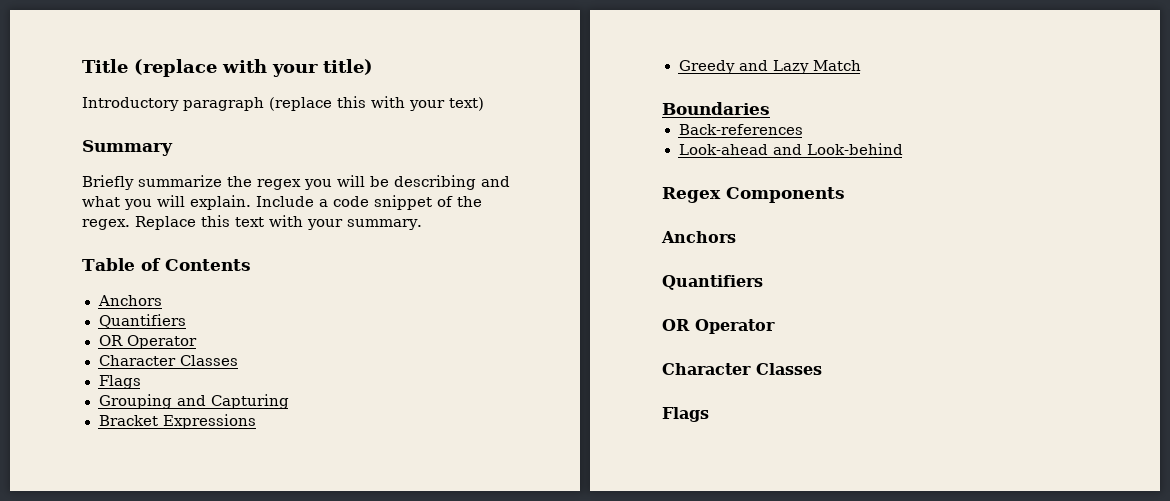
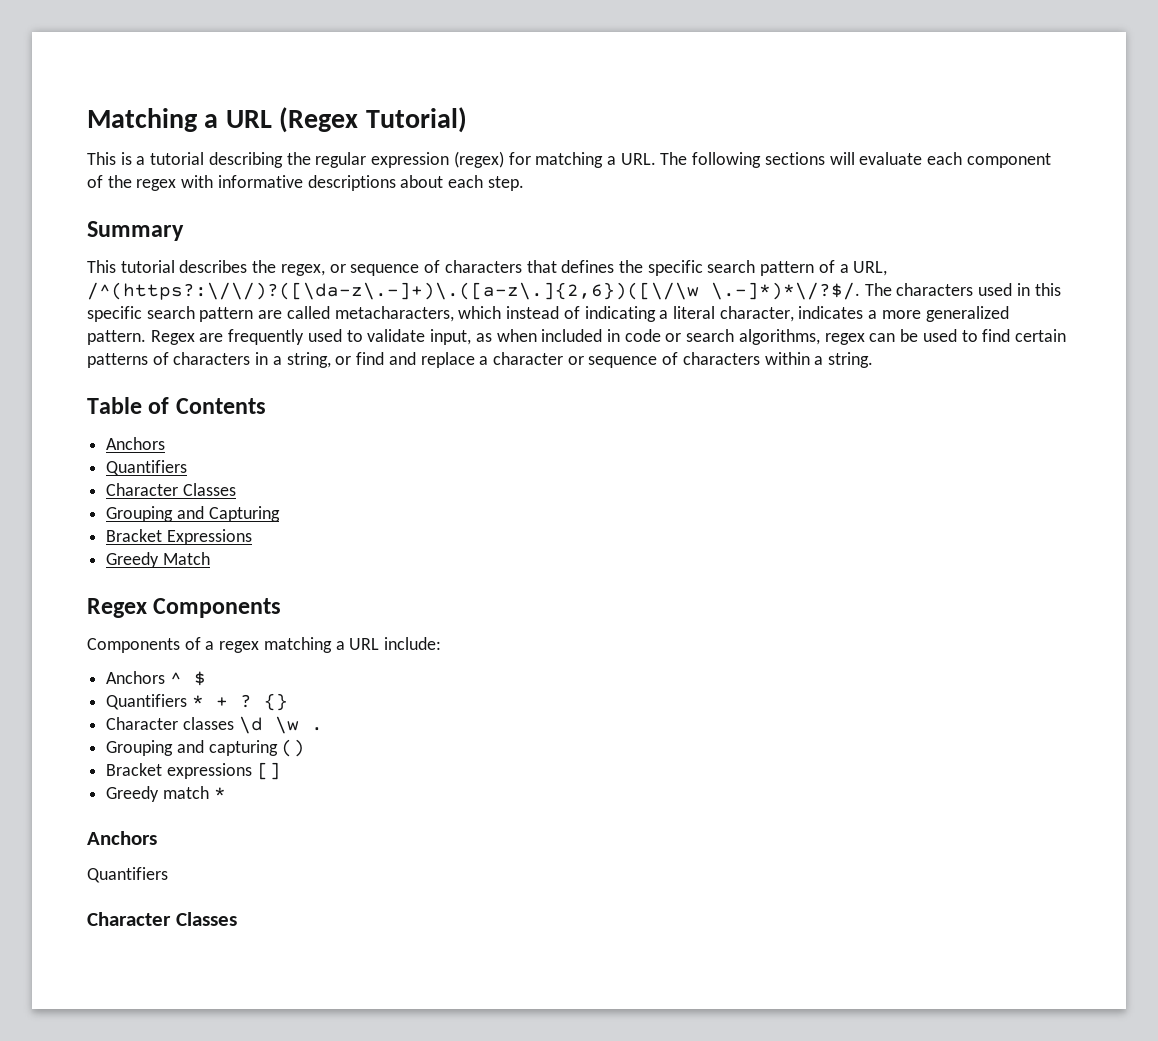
[82,59,373,77] [82,96,484,111] [82,140,173,156] [82,175,510,190] [82,195,482,210] [82,215,422,230] Title (replace with your title) // Introductory paragraph (replace this with your text) // Summary // Briefly summarize the regex you will be describing and what you will explain. Include a code snippet of the regex. Replace this text with your summary. -> [87,107,467,133] [87,151,1051,168] [87,175,524,191] [87,221,184,241] [87,260,888,276] [87,282,1061,300] [87,306,1009,322] [87,329,1066,345] [87,352,874,368] Matching a URL (Regex Tutorial) // This is a tutorial describing the regular expression (regex) for matching a URL. The following sections will evaluate each component of the regex with informative descriptions about each step. // Summary // This tutorial describes the regex, or sequence of characters that defines the specific search pattern of a URL, /^(https?:\/\/)?([\da-z\.-]+)\.([a-z\.]{2,6})([\/\w \.-]*)*\/?$/. The characters used in this specific search pattern are called metacharacters, which instead of indicating a literal character, indicates a more generalized pattern. Regex are frequently used to validate input, as when included in code or search algorithms, regex can be used to find certain patterns of characters in a string, or find and replace a character or sequence of characters within a string.
[98,335,197,349] [98,355,238,366] [98,375,141,389] // OR Operator // Character Classes // Flags -> [106,483,236,496] // Character Classes
[738,60,809,74] and Lazy -> (160, 560) none
[662,102,770,115] [678,124,803,135] [678,143,903,155] [662,187,845,203] [661,231,736,243] [662,275,763,290] [662,319,775,334] [662,363,822,375] [662,407,709,422] Boundaries // Back-references // Look-ahead and Look-behind // Regex Components // Anchors // Quantifiers // OR Operator // Character Classes // Flags -> [87,598,282,618] [87,637,442,653] [106,671,206,686] [106,693,288,711] [106,716,323,734] [106,739,306,757] [106,762,281,780] [106,786,226,802] [87,831,157,845] [87,867,168,883] [87,912,237,926] Regex Components // Components of a regex matching a URL include: // Anchors ^ $ // Quantifiers * + ? {} // Character classes \d \w . // Grouping and capturing () // Bracket expressions [] // Greedy match * // Anchors // Quantifiers // Character Classes

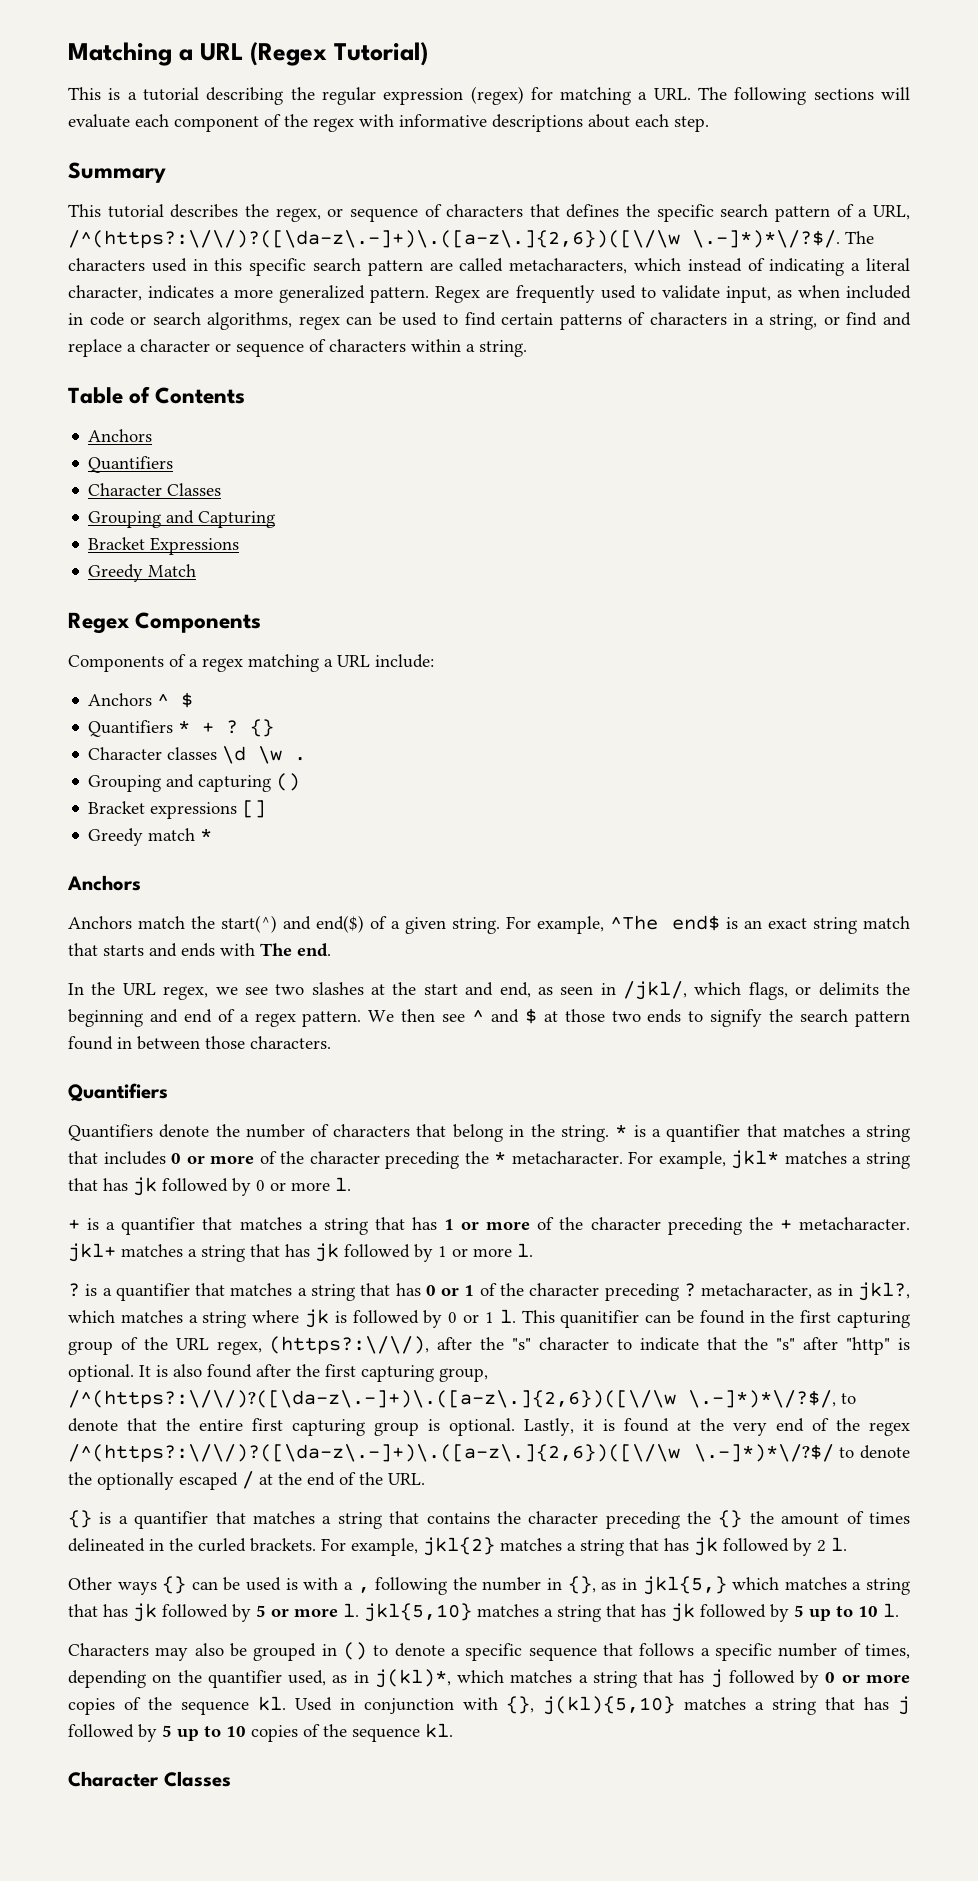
[87,867,168,883] Quantifiers -> [68,915,910,934] [68,943,331,957] [68,981,911,1000] [68,1008,911,1027] [68,1036,331,1050] [68,1083,168,1102] [68,1124,911,1142] [68,1150,910,1169] [68,1177,351,1196] [68,1217,910,1235] [68,1243,533,1262] [68,1282,911,1301] [68,1309,911,1328] [68,1336,910,1355] [68,1364,488,1382] [68,1390,856,1408] [68,1418,910,1436] [68,1444,910,1462] [68,1471,425,1490] [68,1510,911,1529] [68,1537,847,1556] [68,1576,910,1595] [68,1603,899,1622] [68,1642,911,1661] [68,1669,911,1688] [68,1696,910,1715] [68,1723,453,1742] Anchors match the start(^) and end($) of a given string. For example, ^The end$ is an exact string match that starts and ends with The end. // In the URL regex, we see two slashes at the start and end, as seen in /jkl/, which flags, or delimits the beginning and end of a regex pattern. We then see ^ and $ at those two ends to signify the search pattern found in between those characters. // Quantifiers // Quantifiers denote the number of characters that belong in the string. * is a quantifier that matches a string that includes 0 or more of the character preceding the * metacharacter. For example, jkl* matches a string that has jk followed by 0 or more l. // + is a quantifier that matches a string that has 1 or more of the character preceding the + metacharacter. jkl+ matches a string that has jk followed by 1 or more l. // ? is a quantifier that matches a string that has 0 or 1 of the character preceding ? metacharacter, as in jkl?, which matches a string where jk is followed by 0 or 1 l. This quanitifier can be found in the first capturing group of the URL regex, (https?:\/\/), after the "s" character to indicate that the "s" after "http" is optional. It is also found after the first capturing group, /^(https?:\/\/)?([\da-z\.-]+)\.([a-z\.]{2,6})([\/\w \.-]*)*\/?$/, to denote that the entire first capturing group is optional. Lastly, it is found at the very end of the regex /^(https?:\/\/)?([\da-z\.-]+)\.([a-z\.]{2,6})([\/\w \.-]*)*\/?$/ to denote the optionally escaped / at the end of the URL. // {} is a quantifier that matches a string that contains the character preceding the {} the amount of times delineated in the curled brackets. For example, jkl{2} matches a string that has jk followed by 2 l. // Other ways {} can be used is with a , following the number in {}, as in jkl{5,} which matches a string that has jk followed by 5 or more l. jkl{5,10} matches a string that has jk followed by 5 up to 10 l. // Characters may also be grouped in () to denote a specific sequence that follows a specific number of times, depending on the quantifier used, as in j(kl)*, which matches a string that has j followed by 0 or more copies of the sequence kl. Used in conjunction with {}, j(kl){5,10} matches a string that has j followed by 5 up to 10 copies of the sequence kl.

